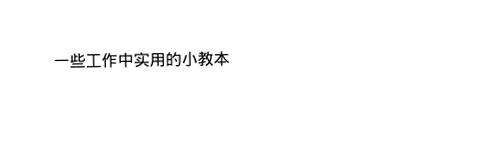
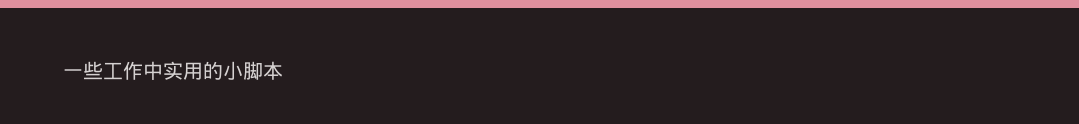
[197,51,214,67] 教 -> [243,61,263,80] 脚

